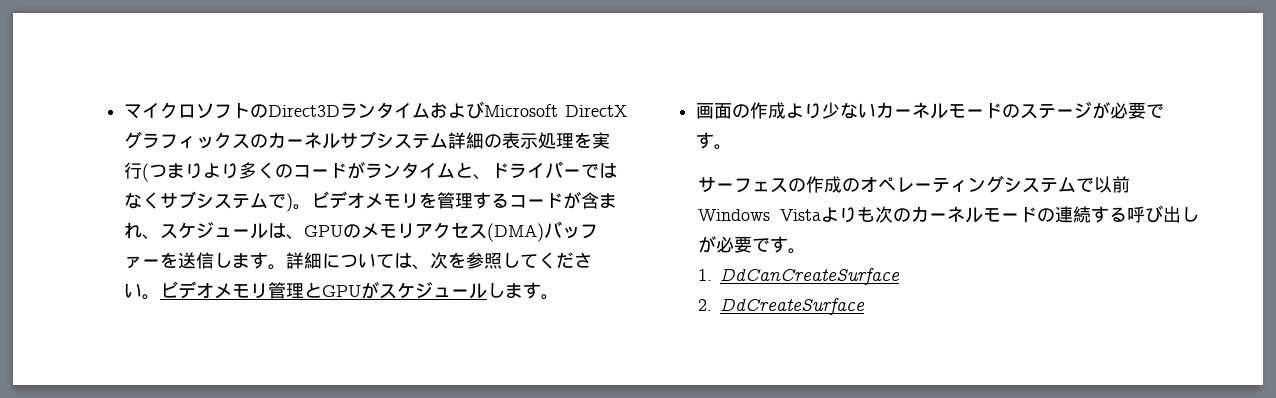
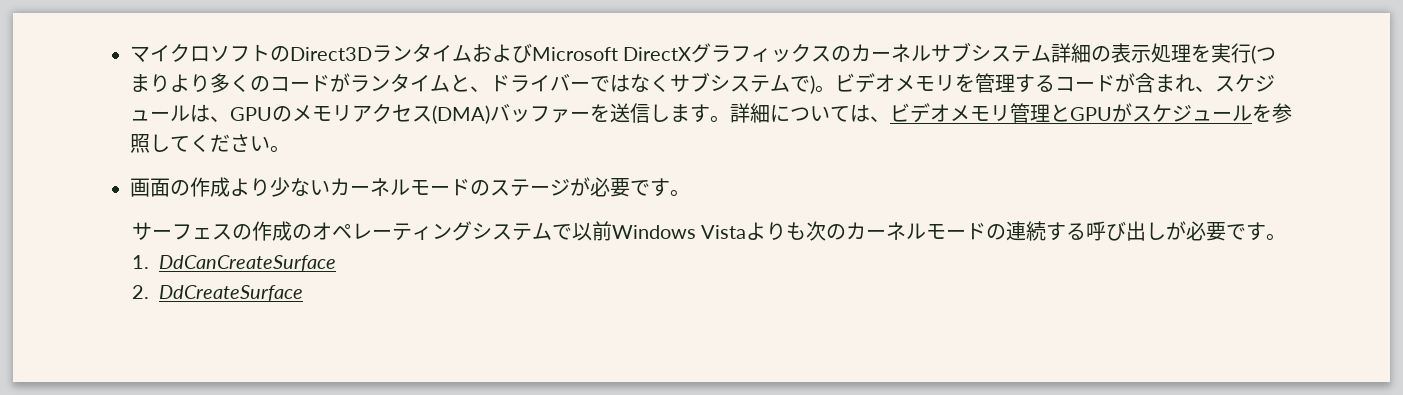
[430,252,593,269] [124,283,161,300] 次を参照してください。 -> (890, 119) none
[487,282,542,299] します -> [1252,103,1292,123] [130,134,270,153] を参照してください

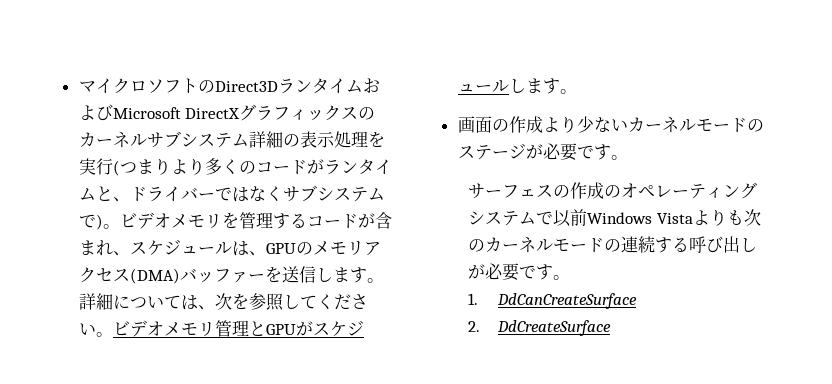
(890, 119) none -> [214,293,368,311] [78,323,113,337] 次を参照してください。
[1252,103,1292,123] [130,134,270,153] を参照してください -> [508,78,560,94] します

